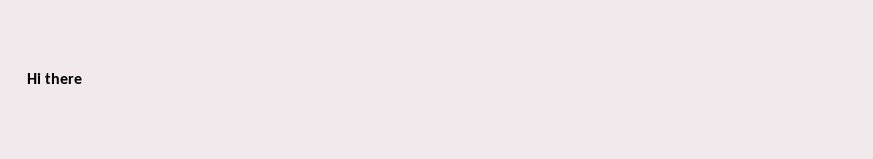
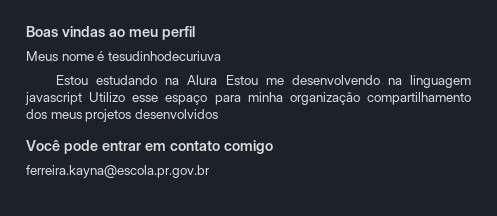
[27,73,83,84] Hi there -> [26,26,195,40] [26,51,221,61] [56,75,471,88] [25,92,471,105] [26,109,218,122] [26,140,273,154] [26,165,210,178] Boas vindas ao meu perfil // Meus nome é tesudinhodecuriuva // Estou estudando na Alura Estou me desenvolvendo na linguagem javascript Utilizo esse espaço para minha organização compartilhamento dos meus projetos desenvolvidos // Você pode entrar em contato comigo // ferreira.kayna@escola.pr.gov.br

